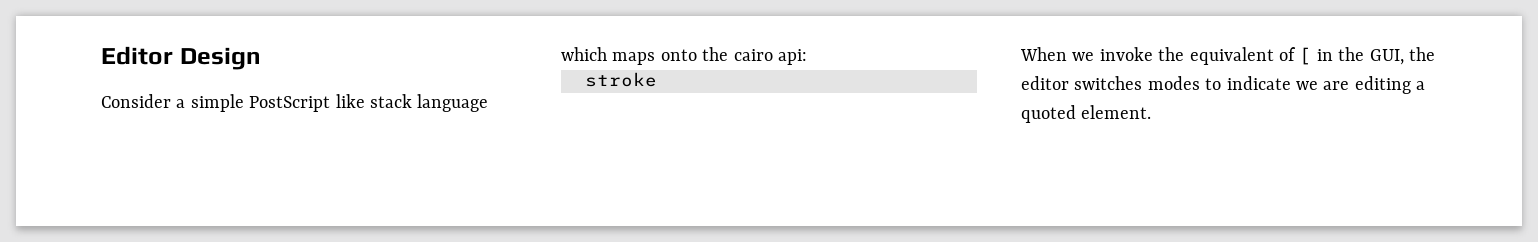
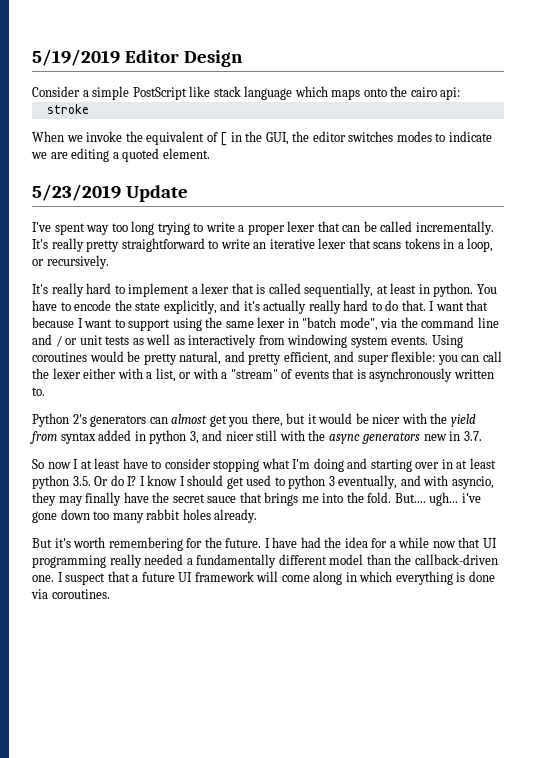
(101, 55) none -> [32,49,120,66] 5/19/2019
(1152, 112) none -> [32,184,188,202] [32,221,494,235] [32,238,494,252] [32,255,109,269] [32,283,497,297] [32,300,489,314] [32,317,499,331] [32,334,463,348] [32,351,502,365] [32,368,494,382] [32,387,45,396] [32,413,476,427] [30,430,482,444] [32,458,496,472] [32,475,494,489] [32,492,481,506] [32,509,258,523] [32,537,497,551] [32,554,498,568] [32,571,495,585] [31,589,110,599] // 5/23/2019 Update // I've spent way too long trying to write a proper lexer that can be called incrementally. It's really pretty straightforward to write an iterative lexer that scans tokens in a loop, or recursively. // It's really hard to implement a lexer that is called sequentially, at least in python. You have to encode the state explicitly, and it's actually really hard to do that. I want that because I want to support using the same lexer in "batch mode", via the command line and / or unit tests as well as interactively from windowing system events. Using coroutines would be pretty natural, and pretty efficient, and super flexible: you can call the lexer either with a list, or with a "stream" of events that is asynchronously written to. // Python 2's generators can almost get you there, but it would be nicer with the yield from syntax added in python 3, and nicer still with the async generators new in 3.7. // So now I at least have to consider stopping what I'm doing and starting over in at least python 3.5. Or do I? I know I should get used to python 3 eventually, and with asyncio, they may finally have the secret sauce that brings me into the fold. But.... ugh... i've gone down too many rabbit holes already. // But it's worth remembering for the future. I have had the idea for a while now that UI programming really needed a fundamentally different model than the callback-driven one. I suspect that a future UI framework will come along in which everything is done via coroutines.

